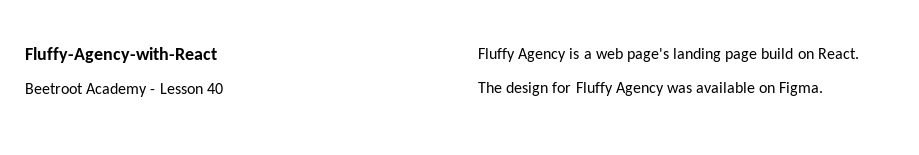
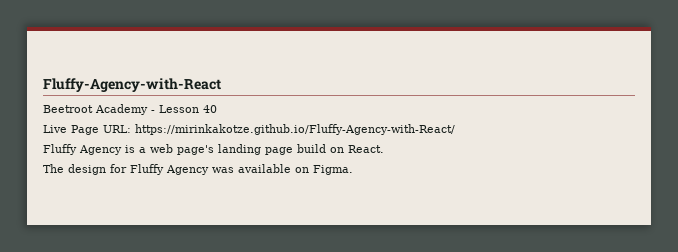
(223, 88) none -> [43,124,455,135] // Live Page URL: https://mirinkakotze.github.io/Fluffy-Agency-with-React/

